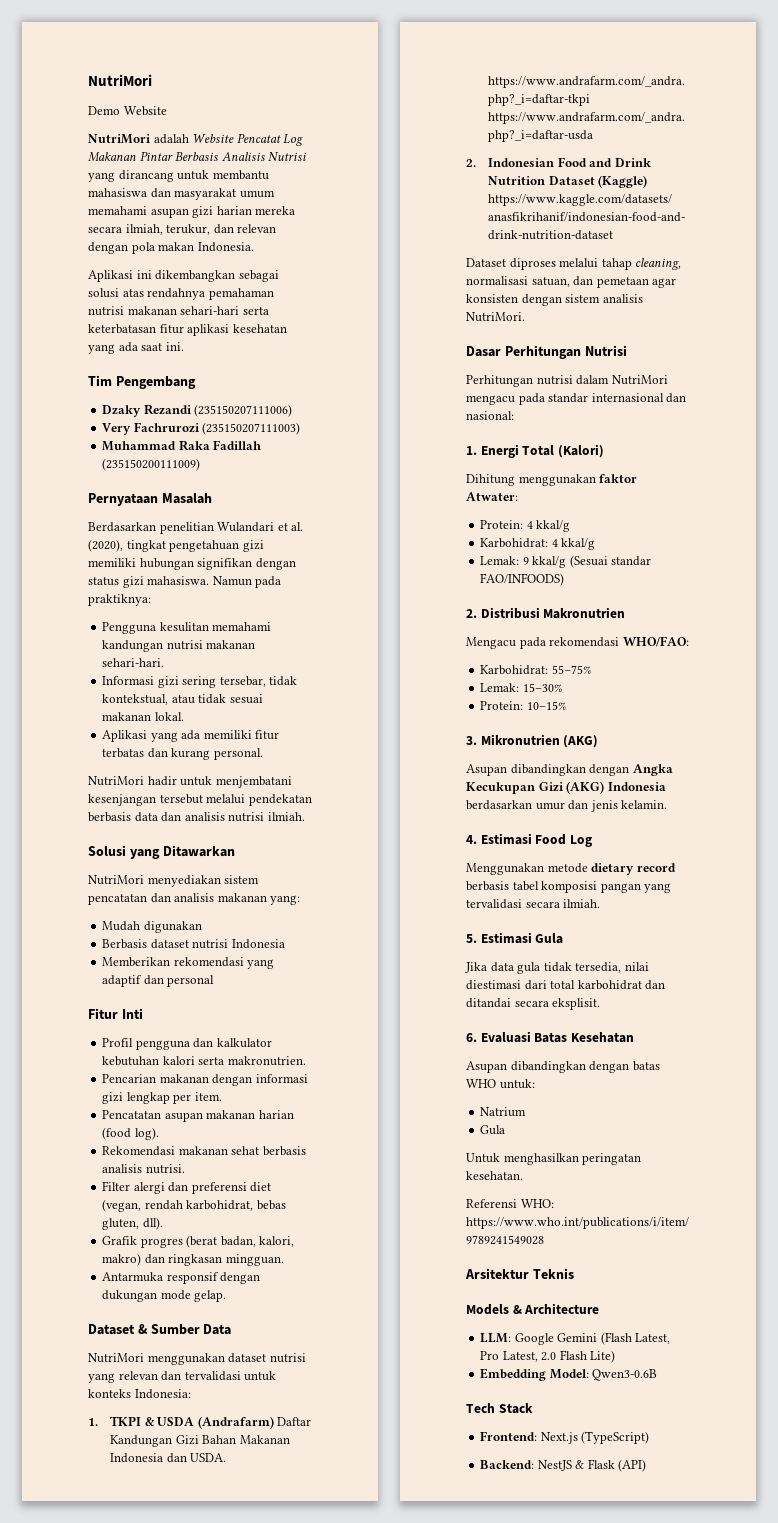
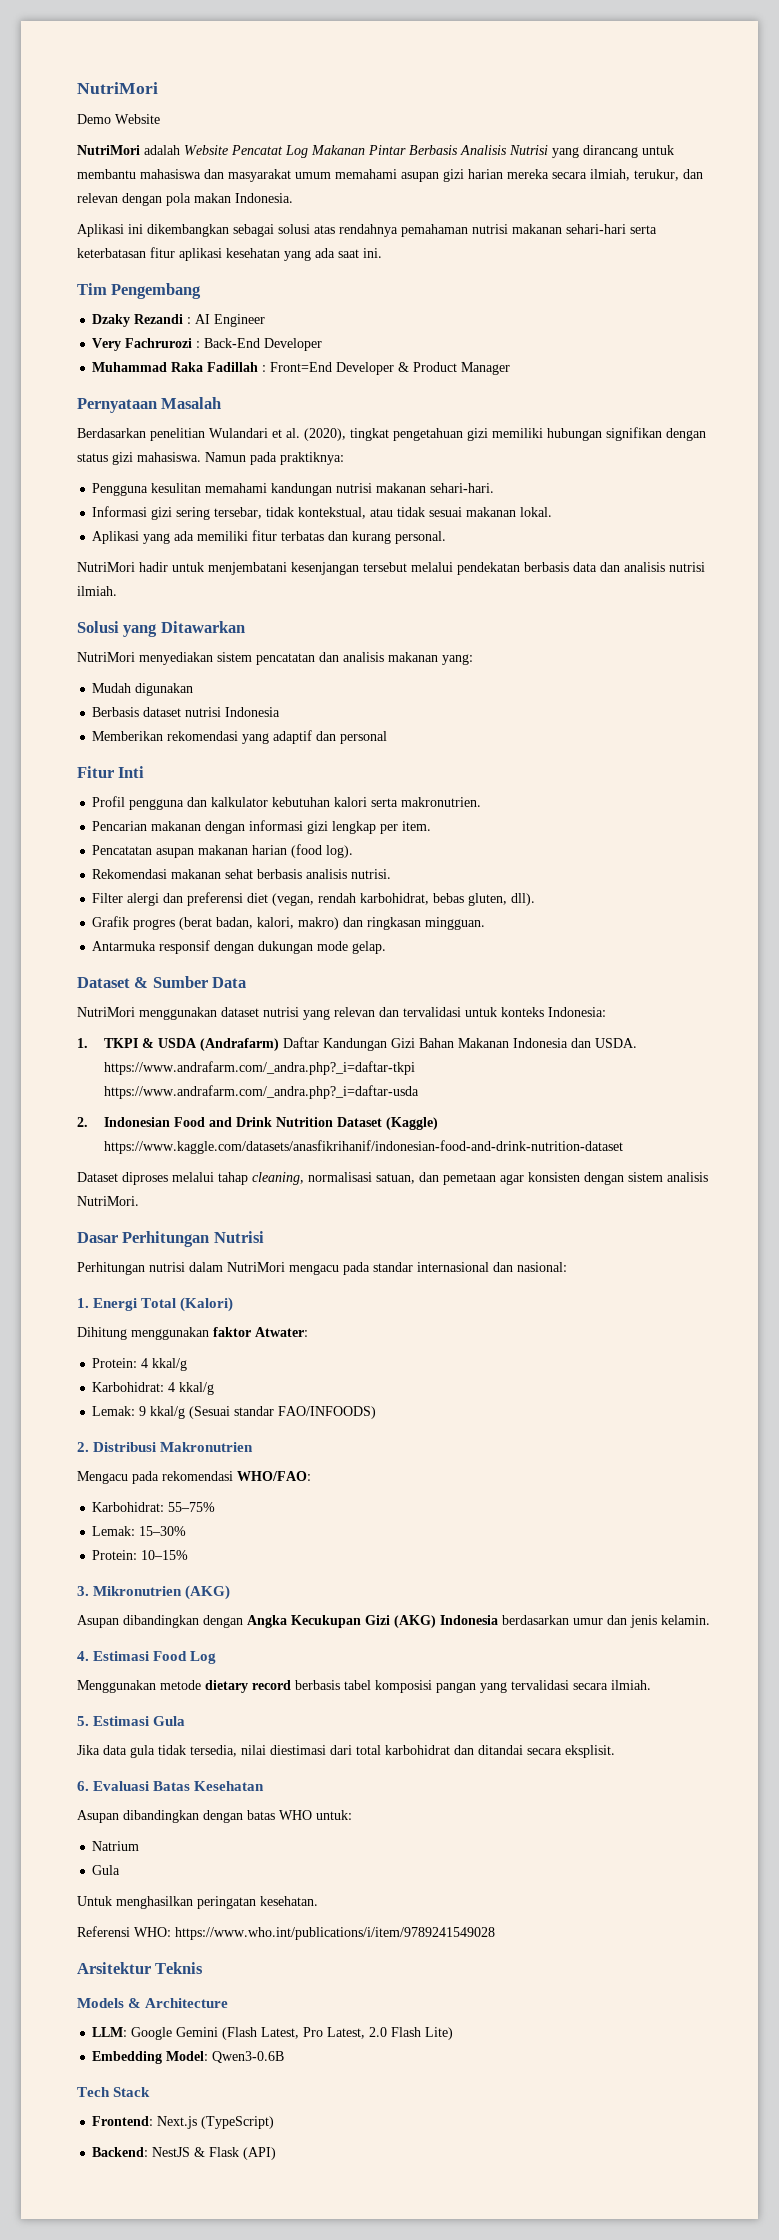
[194,404,293,417] (235150207111006) -> [187,314,266,327] : AI Engineer
[202,422,301,435] (235150207111003) -> [196,338,323,351] : Back-End Developer
[102,458,201,471] (235150200111009) -> [262,362,511,375] : Front=End Developer & Product Manager

